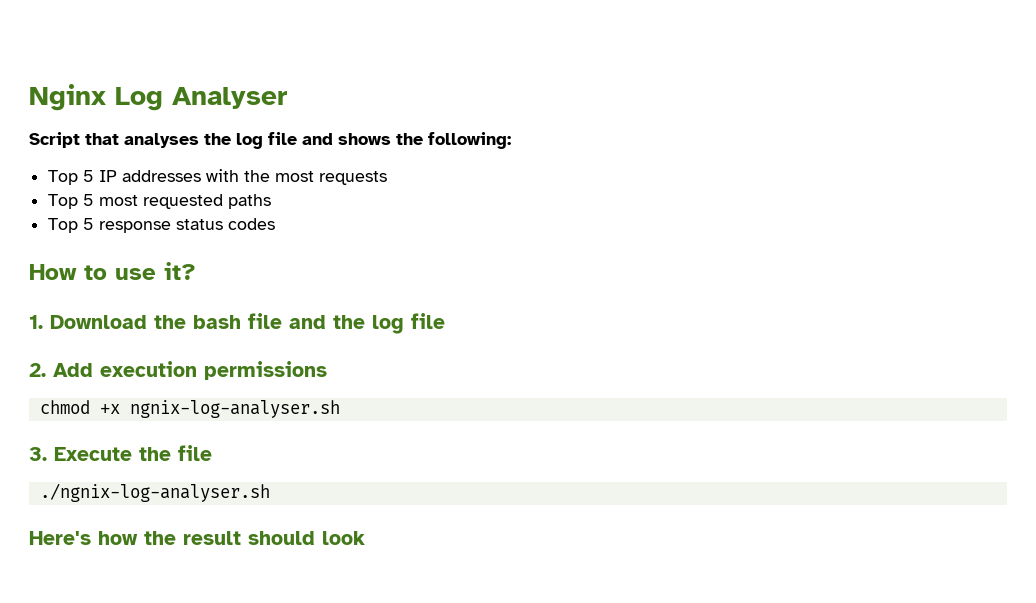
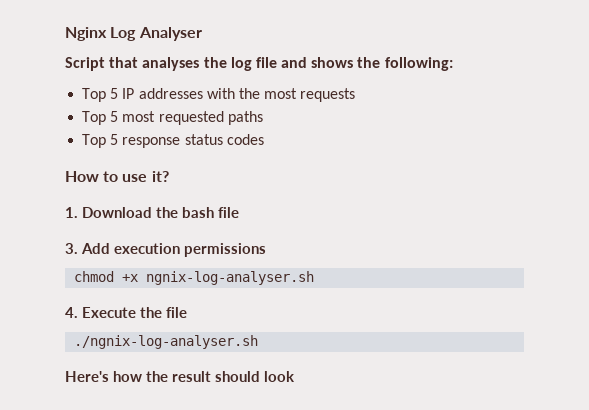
[289,313,445,334] [29,363,46,377] and the log file // 2. -> [65,243,78,254] // 3.
[29,447,47,461] 3. -> [65,307,78,318] 4.

